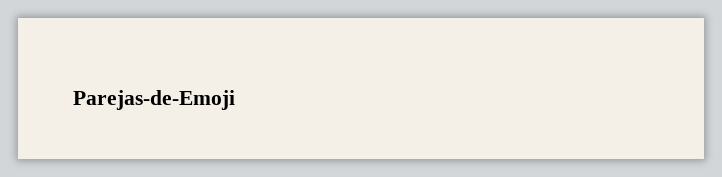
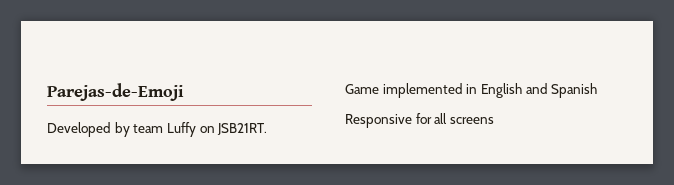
(235, 100) none -> [47,122,268,137] [345,83,598,98] [345,113,494,128] // Developed by team Luffy on JSB21RT. // Game implemented in English and Spanish // Responsive for all screens

